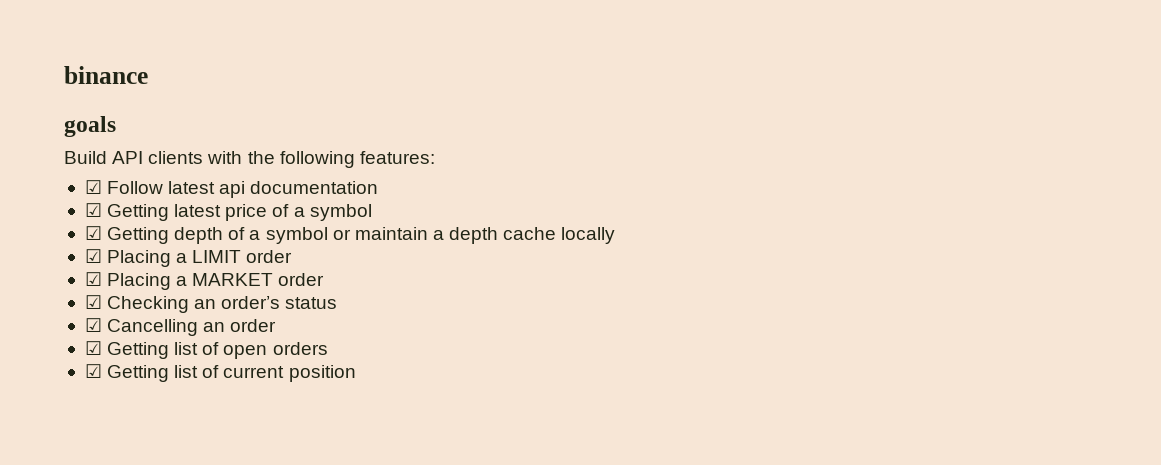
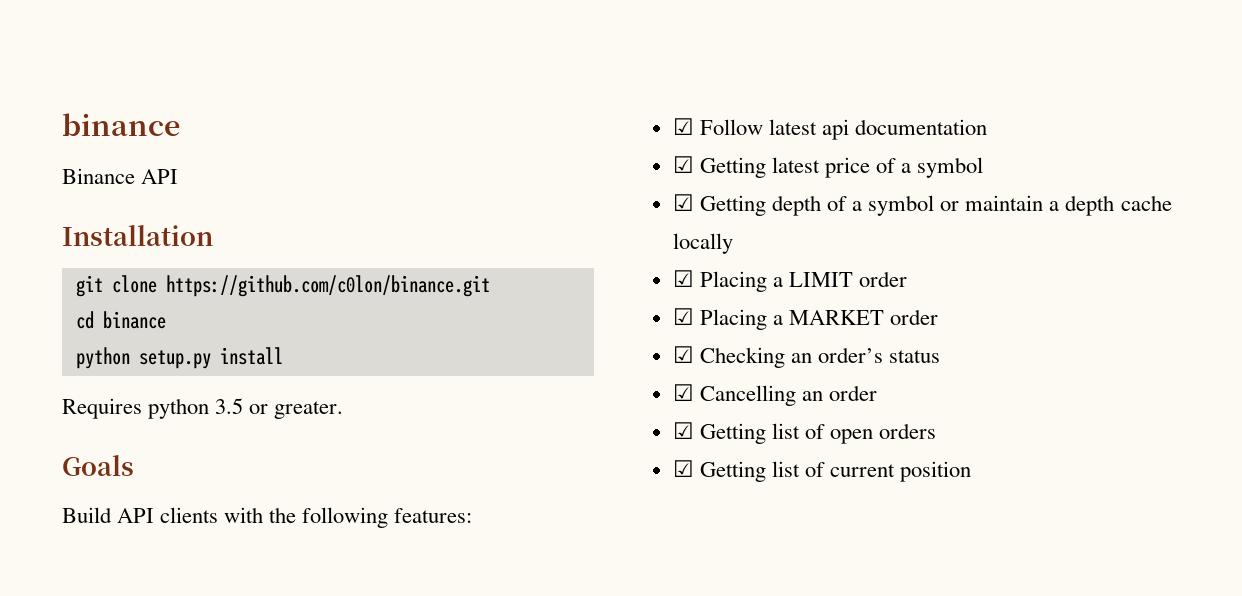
[64,66,148,84] [64,116,116,137] binance // goals -> [62,113,180,136] [62,168,179,184] [62,225,213,246] [75,275,490,297] [75,311,166,329] [75,347,283,369] [62,398,344,419] [62,455,134,476] binance // Binance API // Installation // git clone https://github.com/c0lon/binance.git // cd binance // python setup.py install // Requires python 3.5 or greater. // Goals

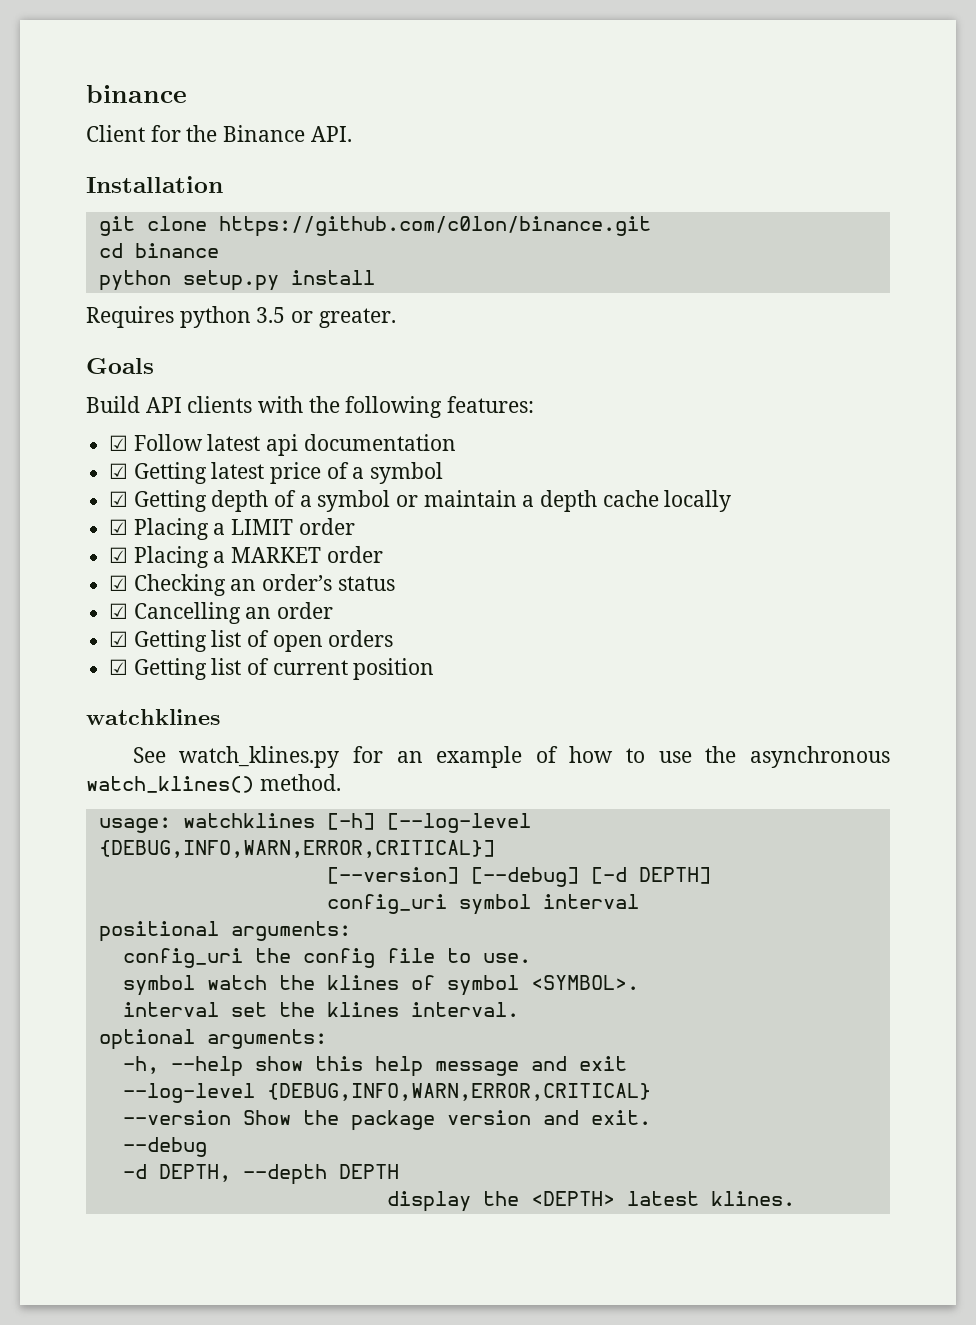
[62,113,180,136] [62,168,179,184] binance // Binance API -> [86,85,187,103] [86,125,352,142] binance // Client for the Binance API.
(972, 471) none -> [86,709,220,725] [132,746,891,768] [86,774,341,793] [98,813,531,833] [98,840,495,858] [326,867,711,887] [326,894,639,915] [98,921,351,942] [122,948,531,968] [122,975,639,996] [122,1002,519,1017] [98,1029,327,1050] [122,1056,627,1077] [122,1083,651,1103] [122,1110,651,1131] [122,1137,207,1157] [122,1164,399,1185] [386,1191,795,1212] // watchklines // See watch_klines.py for an example of how to use the asynchronous watch_klines() method. // usage: watchklines [-h] [--log-level {DEBUG,INFO,WARN,ERROR,CRITICAL}] // [--version] [--debug] [-d DEPTH] // config_uri symbol interval // positional arguments: // config_uri the config file to use. // symbol watch the klines of symbol <SYMBOL>. // interval set the klines interval. // optional arguments: // -h, --help show this help message and exit // --log-level {DEBUG,INFO,WARN,ERROR,CRITICAL} // --version Show the package version and exit. // --debug // -d DEPTH, --depth DEPTH // display the <DEPTH> latest klines.

